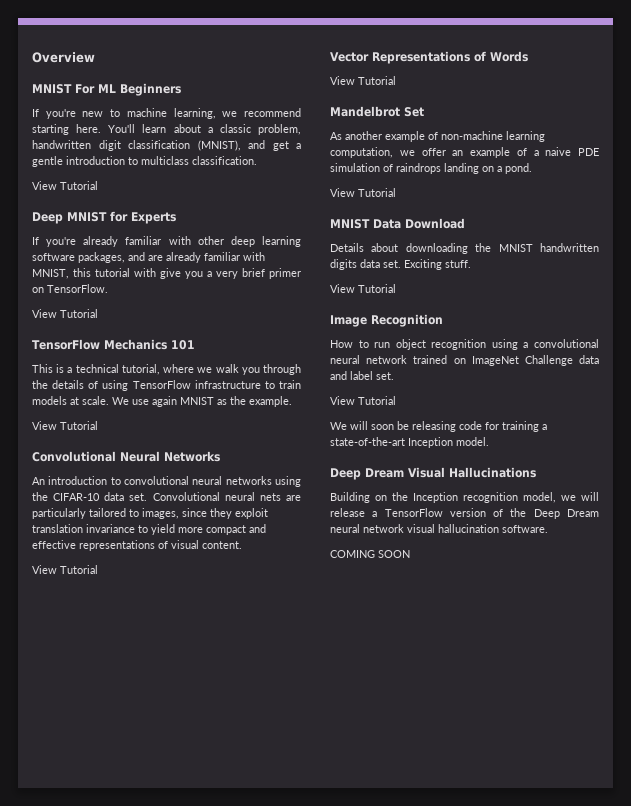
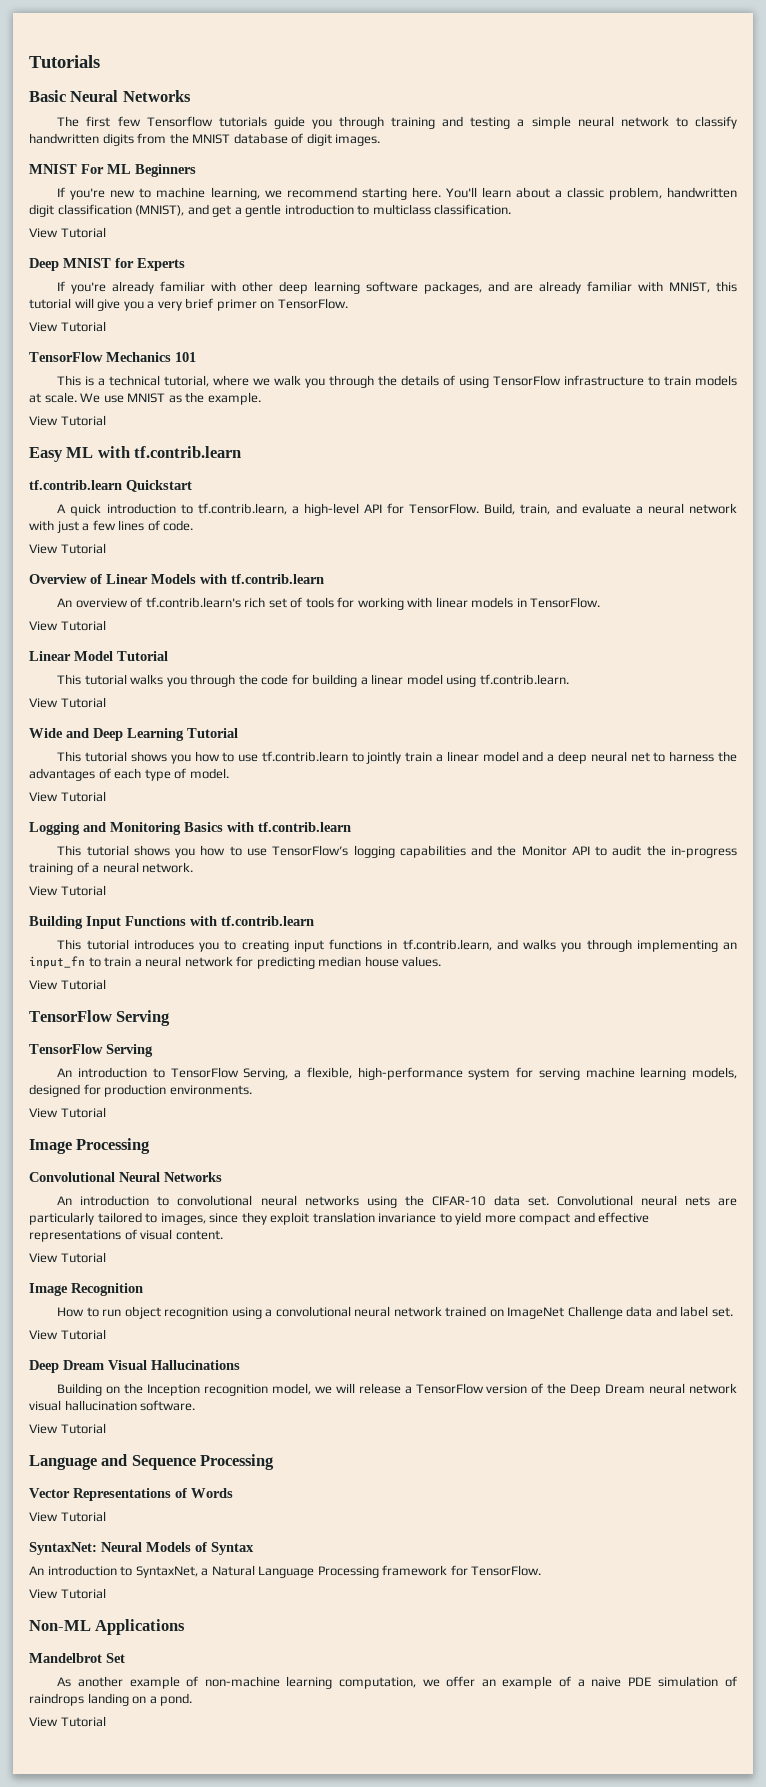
[32,52,95,63] Overview -> [29,55,100,68] [29,90,191,102] [57,116,737,129] [29,133,381,146] Tutorials // Basic Neural Networks // The first few Tensorflow tutorials guide you through training and testing a simple neural network to classify handwritten digits from the MNIST database of digit images.
[134,268,156,277] with -> [74,298,94,308] will
[152,396,177,407] again -> (124, 399) none
(98, 425) none -> [29,446,242,462] [29,480,192,492] [57,503,737,516] [29,520,194,533] [29,543,106,554] [29,574,324,584] [57,597,601,610] [29,620,106,631] [29,651,168,661] [57,674,569,687] [29,697,106,708] [29,728,238,741] [57,751,738,764] [29,768,229,781] [29,791,106,802] [29,822,351,835] [57,845,738,858] [29,862,194,875] [29,885,106,896] [29,916,314,929] [57,939,737,952] [29,956,442,969] [29,979,106,990] [29,1010,171,1026] [29,1044,153,1057] [57,1067,737,1080] [29,1084,252,1097] [29,1107,106,1118] [29,1138,151,1154] // Easy ML with tf.contrib.learn // tf.contrib.learn Quickstart // A quick introduction to tf.contrib.learn, a high-level API for TensorFlow. Build, train, and evaluate a neural network with just a few lines of code. // View Tutorial // Overview of Linear Models with tf.contrib.learn // An overview of tf.contrib.learn's rich set of tools for working with linear models in TensorFlow. // View Tutorial // Linear Model Tutorial // This tutorial walks you through the code for building a linear model using tf.contrib.learn. // View Tutorial // Wide and Deep Learning Tutorial // This tutorial shows you how to use tf.contrib.learn to jointly train a linear model and a deep neural net to harness the advantages of each type of model. // View Tutorial // Logging and Monitoring Basics with tf.contrib.learn // This tutorial shows you how to use TensorFlow’s logging capabilities and the Monitor API to audit the in-progress training of a neural network. // View Tutorial // Building Input Functions with tf.contrib.learn // This tutorial introduces you to creating input functions in tf.contrib.learn, and walks you through implementing an input_fn to train a neural network for predicting median house values. // View Tutorial // TensorFlow Serving // TensorFlow Serving // An introduction to TensorFlow Serving, a flexible, high-performance system for serving machine learning models, designed for production environments. // View Tutorial // Image Processing
(98, 569) none -> [29,1283,143,1296] [57,1306,733,1319] [29,1329,106,1340] [29,1360,240,1373] [57,1383,737,1396] [29,1400,196,1411] [29,1423,106,1434] [29,1454,275,1470] // Image Recognition // How to run object recognition using a convolutional neural network trained on ImageNet Challenge data and label set. // View Tutorial // Deep Dream Visual Hallucinations // Building on the Inception recognition model, we will release a TensorFlow version of the Deep Dream neural network visual hallucination software. // View Tutorial // Language and Sequence Processing
(396, 80) none -> [29,1542,254,1555] [29,1565,542,1578] [29,1588,106,1599] [29,1619,186,1635] // SyntaxNet: Neural Models of Syntax // An introduction to SyntaxNet, a Natural Language Processing framework for TensorFlow. // View Tutorial // Non-ML Applications
[330,218,465,229] [330,243,599,254] [330,259,471,270] [330,284,396,293] [330,314,443,327] [330,339,599,350] [330,355,599,366] [330,371,394,380] [330,396,396,405] [330,421,547,432] [330,437,489,448] [330,467,536,480] [330,492,599,503] [330,508,599,519] [330,524,548,533] [330,550,410,558] // MNIST Data Download // Details about downloading the MNIST handwritten digits data set. Exciting stuff. // View Tutorial // Image Recognition // How to run object recognition using a convolutional neural network trained on ImageNet Challenge data and label set. // View Tutorial // We will soon be releasing code for training a state-of-the-art Inception model. // Deep Dream Visual Hallucinations // Building on the Inception recognition model, we will release a TensorFlow version of the Deep Dream neural network visual hallucination software. // COMING SOON -> (106, 1721) none

